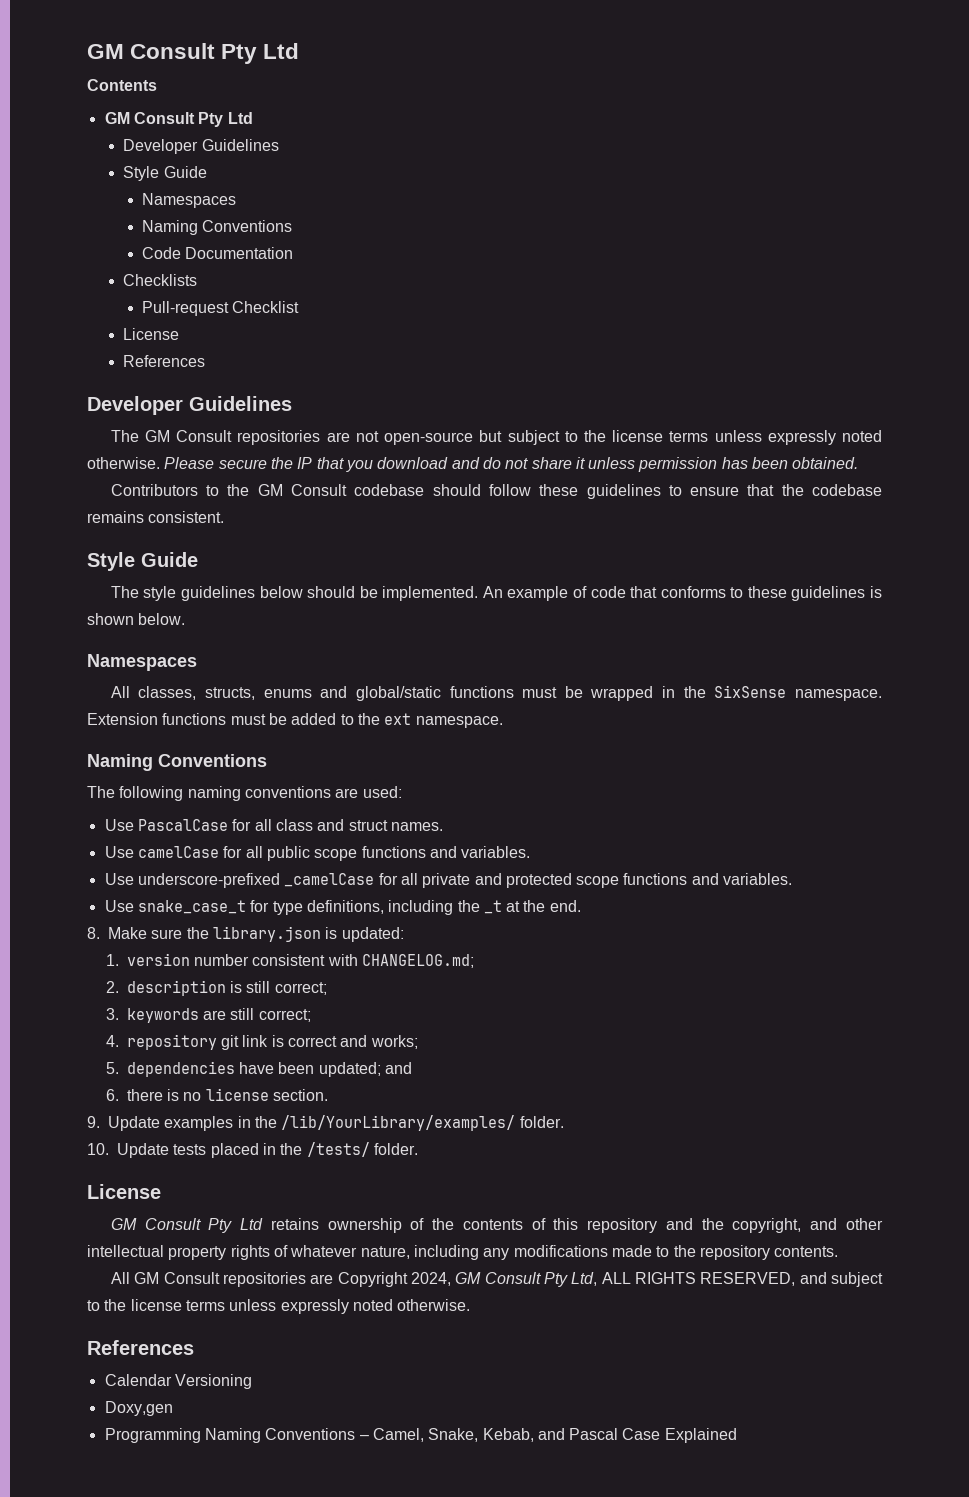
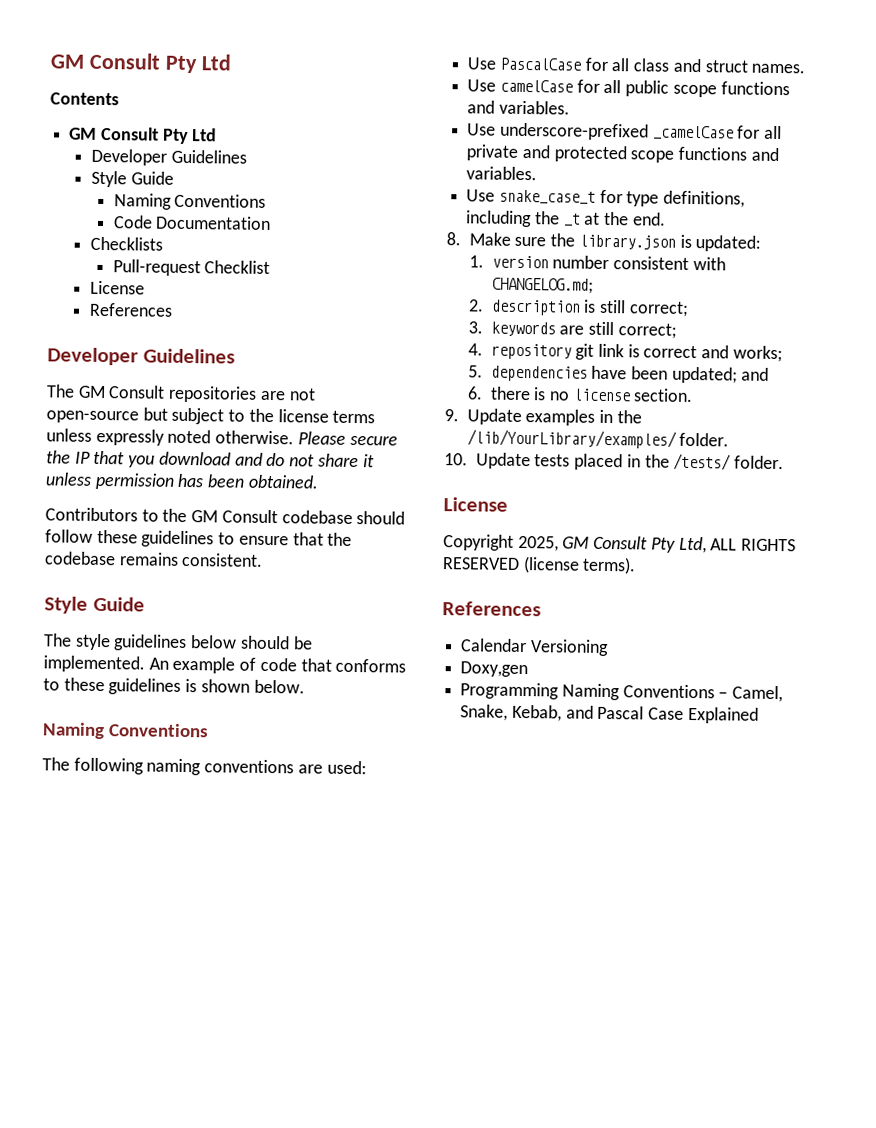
[141,193,236,208] // Namespaces -> (174, 178) none
[87,654,197,671] [110,685,882,701] [87,713,503,728] // Namespaces // All classes, structs, enums and global/static functions must be wrapped in the SixSense namespace. Extension functions must be added to the ext namespace. -> (305, 686) none
[110,1218,883,1233] [87,1245,839,1260] [110,1272,451,1287] GM Consult Pty Ltd retains ownership of the contents of this repository and the copyright, and other intellectual property rights of whatever nature, including any modifications made to the repository contents. // All GM Consult repositories are Copyright 2024, -> [443,534,559,552] Copyright 2025,
[700,1272,884,1287] [87,1299,471,1314] RESERVED, and subject to the license terms unless expressly noted otherwise. -> [442,556,637,575] RESERVED (license terms).

